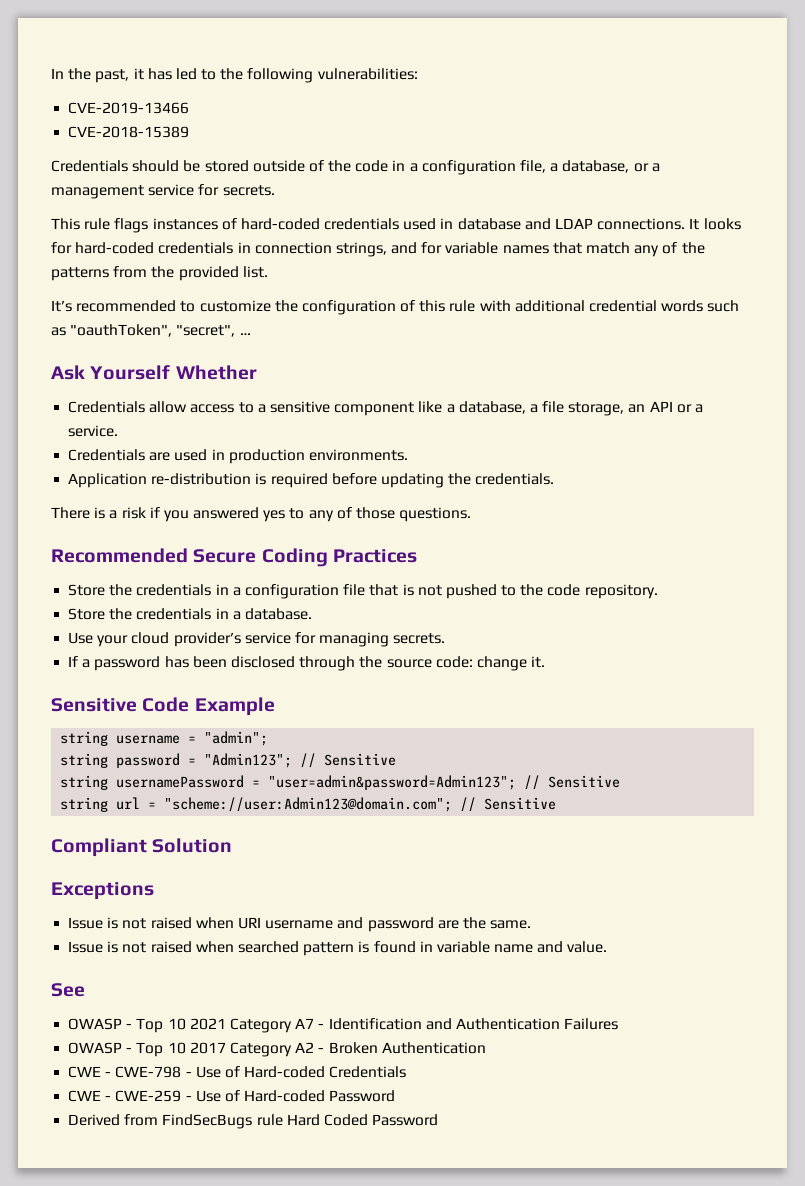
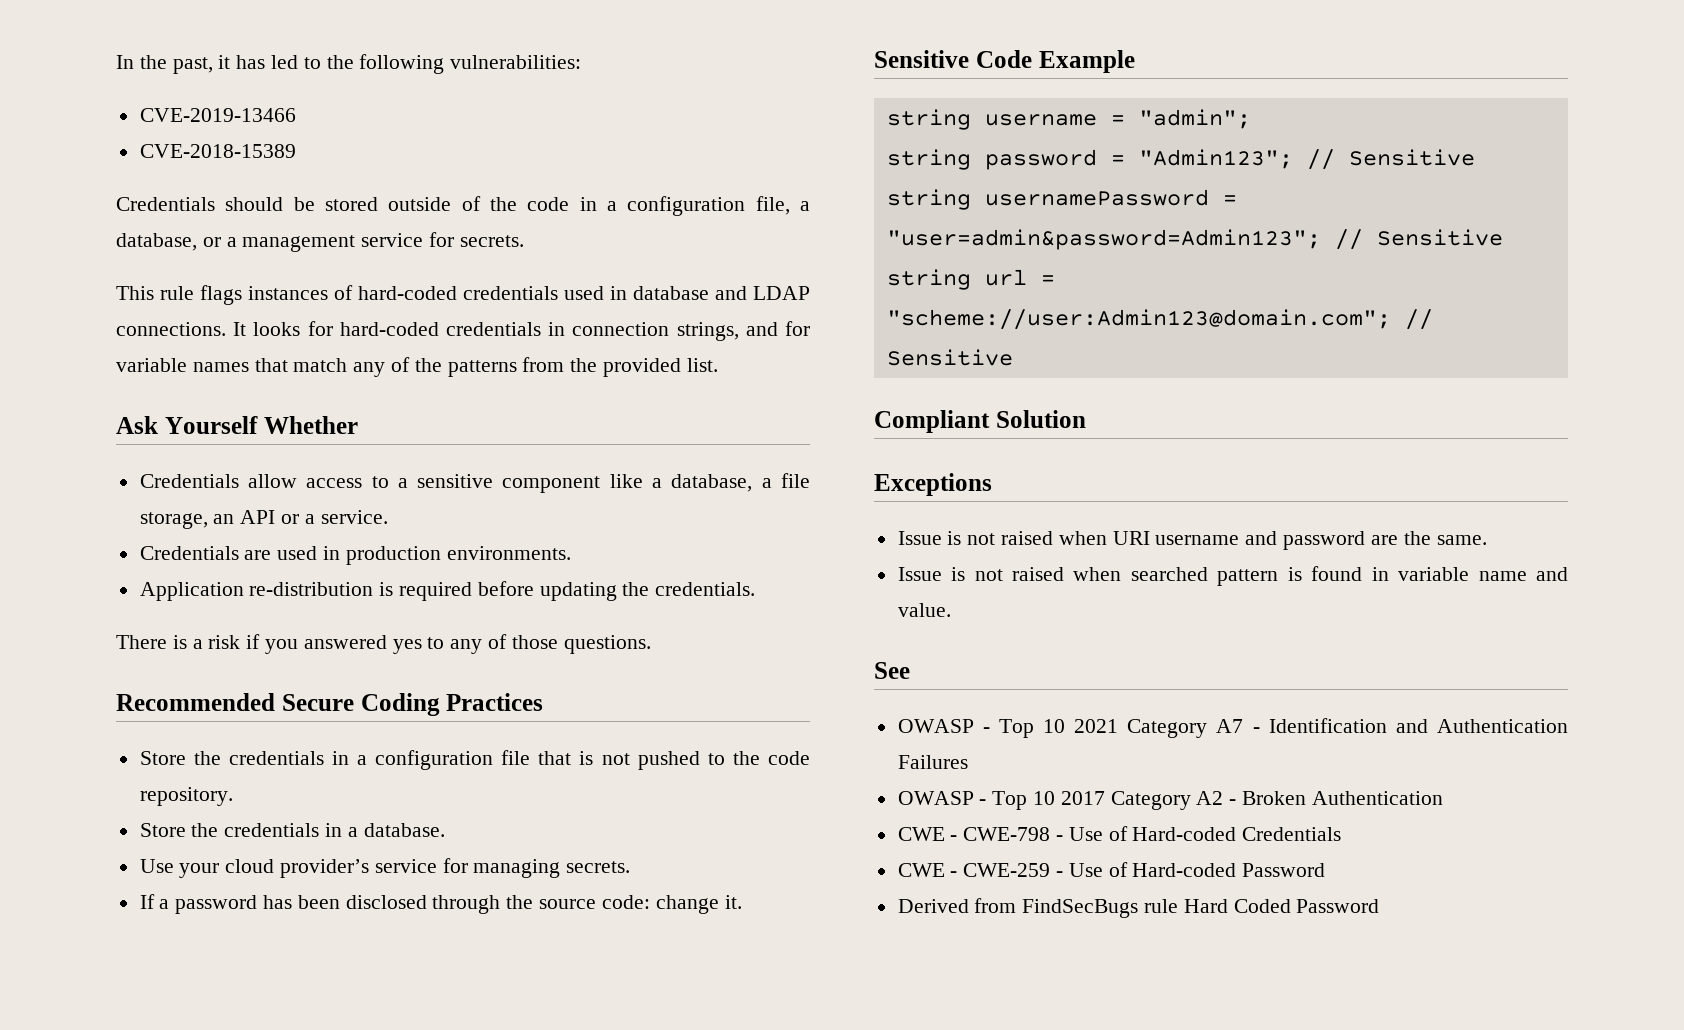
[51,300,740,315] [51,324,251,337] // It’s recommended to customize the configuration of this rule with additional credential words such as "oauthToken", "secret", … -> (718, 365) none

